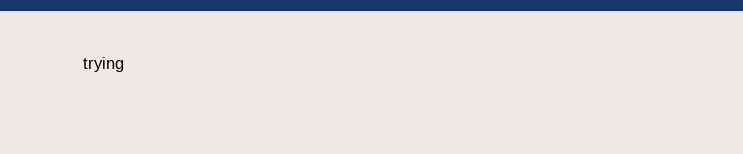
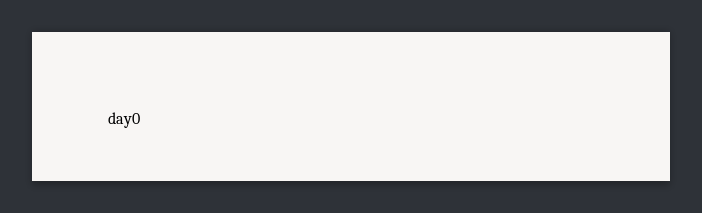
[83,57,124,72] trying -> [108,112,140,128] day0

